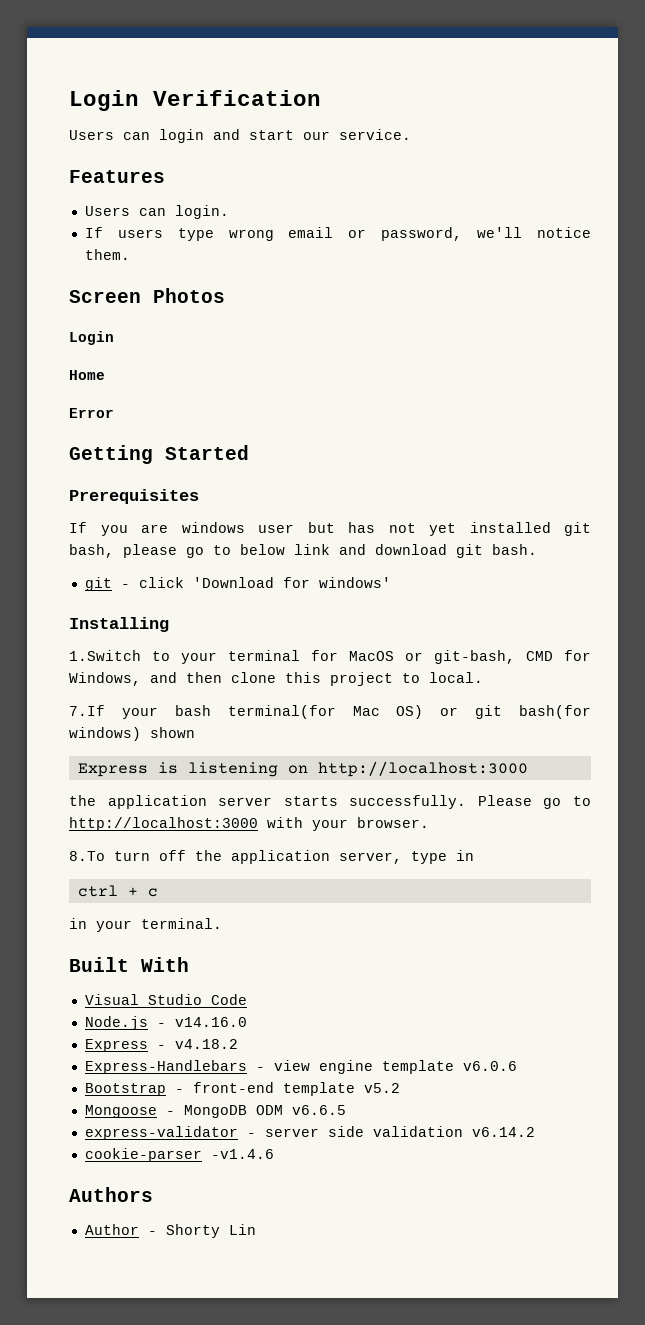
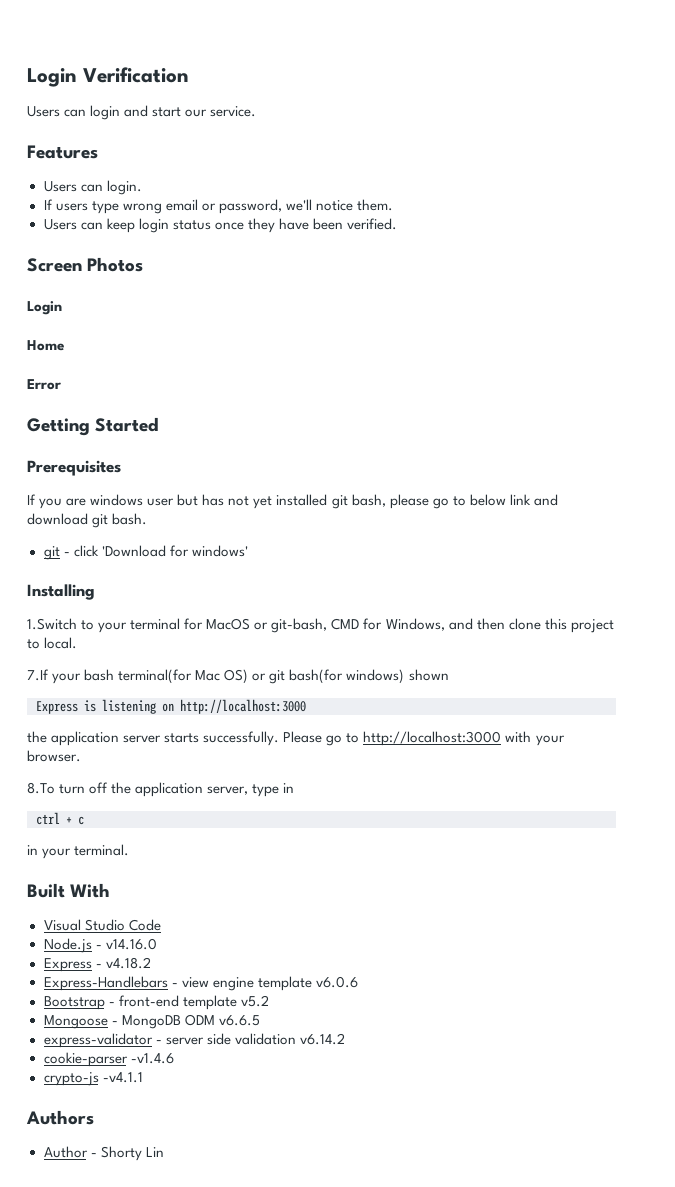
(130, 254) none -> [43,218,397,233] // Users can keep login status once they have been verified.
(274, 1154) none -> [43,1072,143,1086] // crypto-js -v4.1.1

